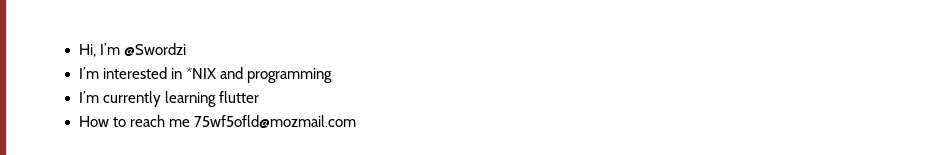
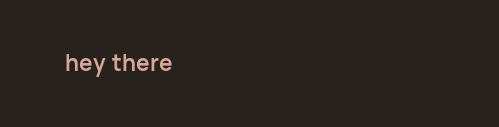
[78,43,186,57] [78,67,332,83] [78,91,259,107] [78,115,356,128] Hi, I’m @Swordzi // I’m interested in *NIX and programming // I’m currently learning flutter // How to reach me 75wf5ofld@mozmail.com -> [65,54,174,77] hey there

